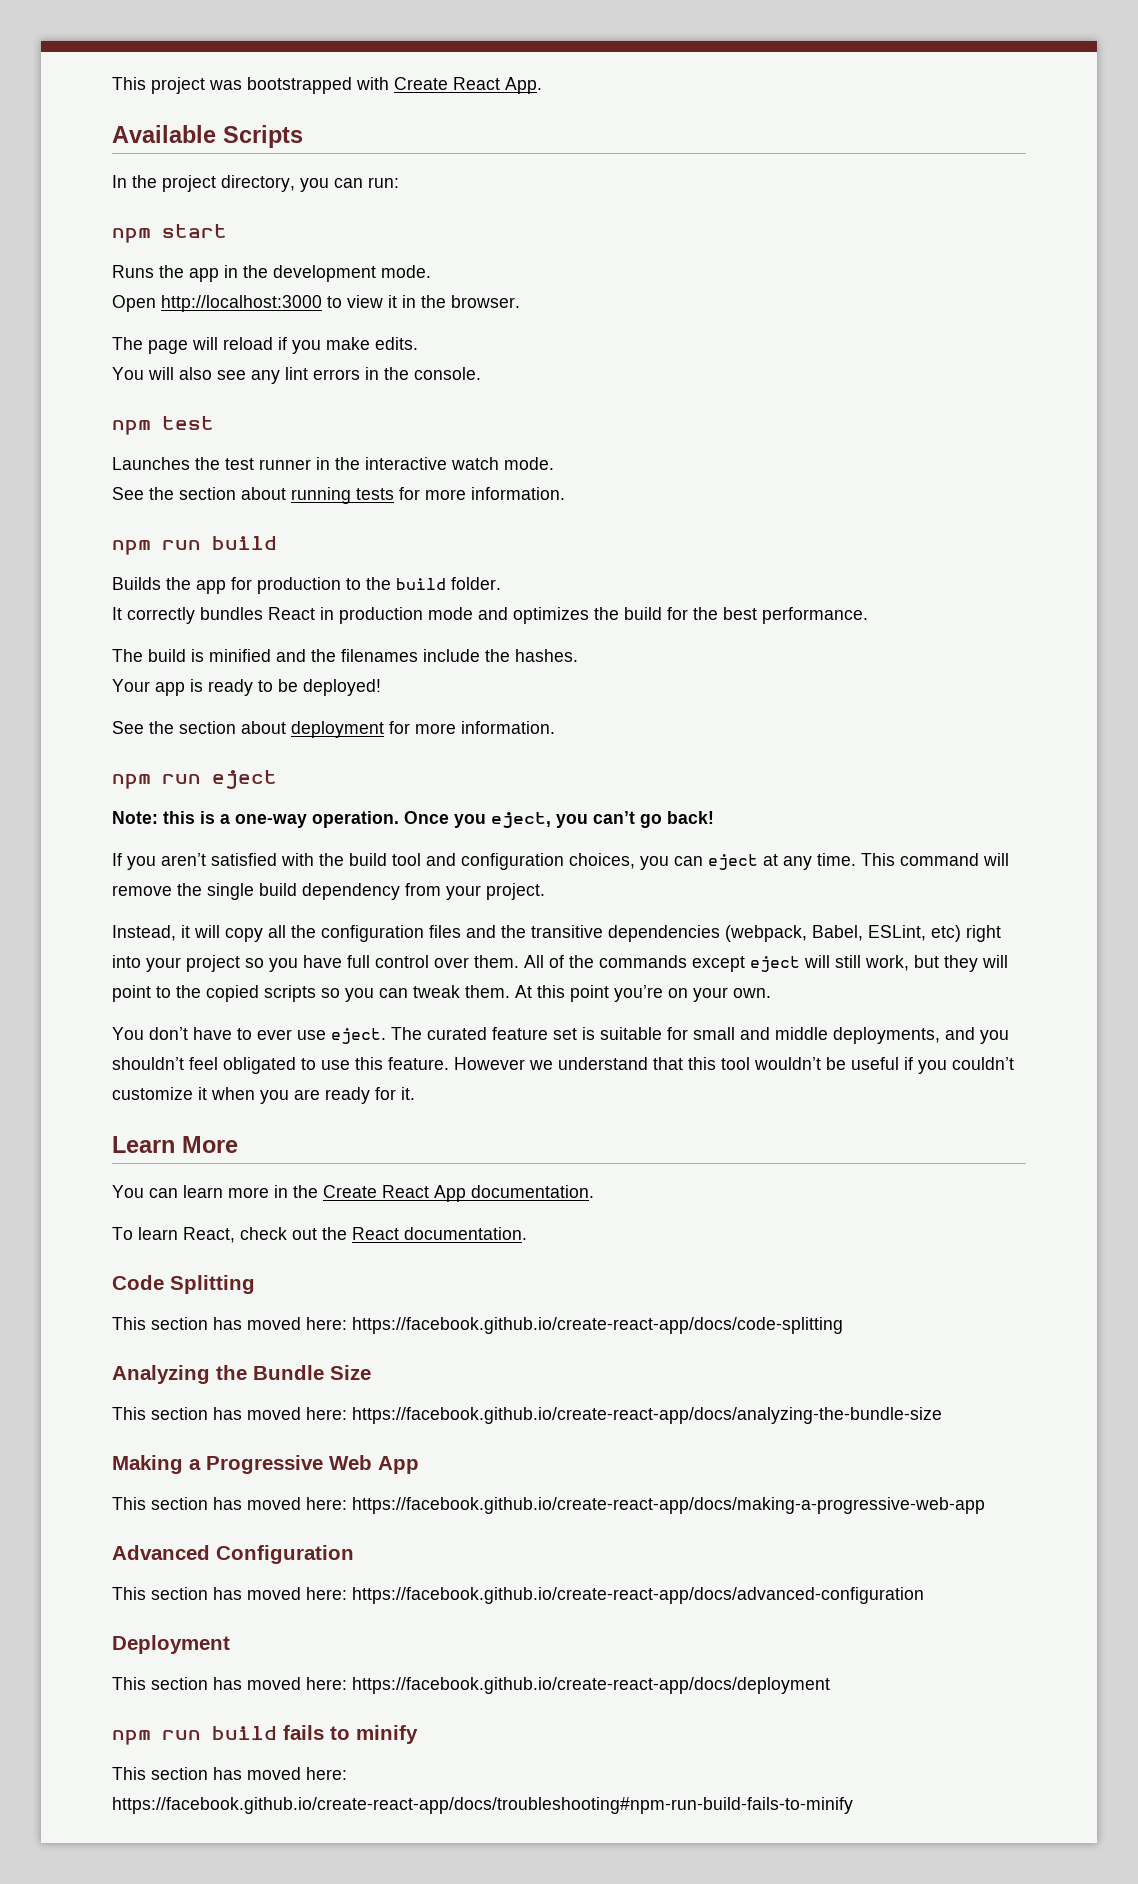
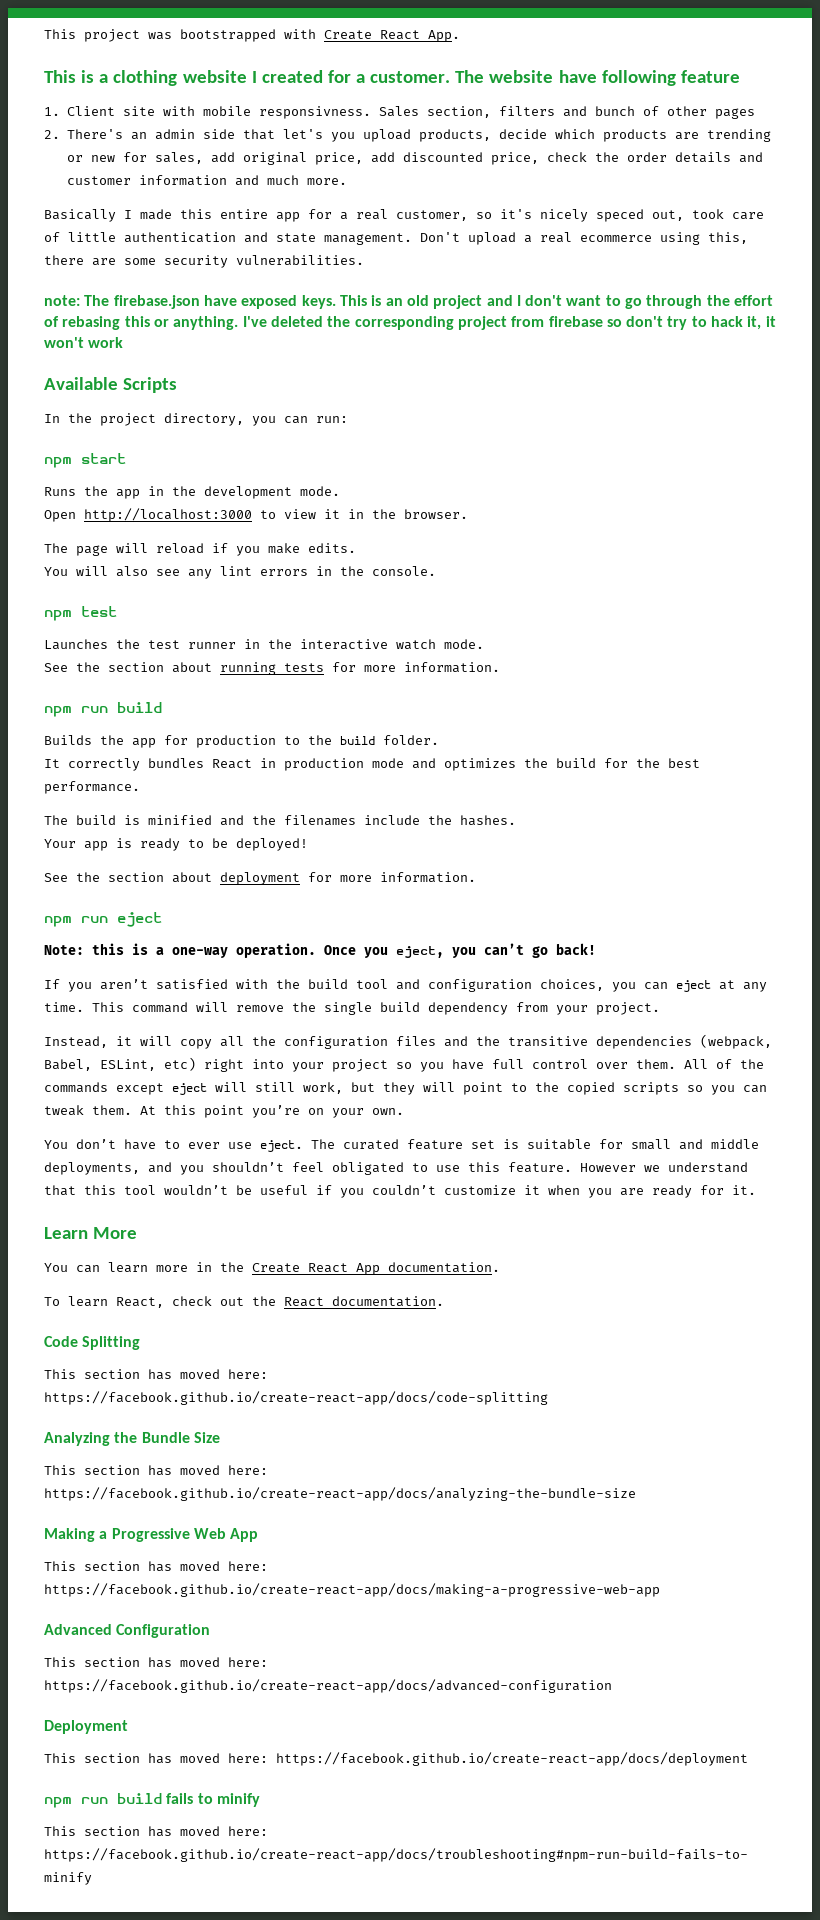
(542, 85) none -> [44,70,740,86] [44,106,755,119] [44,129,771,142] [66,152,763,165] [66,175,347,186] [44,209,764,222] [44,232,748,245] [44,255,364,268] [44,295,774,309] [44,316,776,330] [44,337,124,348] // This is a clothing website I created for a customer. The website have following feature // 1. Client site with mobile responsivness. Sales section, filters and bunch of other pages // 2. There's an admin side that let's you upload products, decide which products are trending or new for sales, add original price, add discounted price, check the order details and customer information and much more. // Basically I made this entire app for a real customer, so it's nicely speced out, took care of little authentication and state management. Don't upload a real ecommerce using this, there are some security vulnerabilities. // note: The firebase.json have exposed keys. This is an old project and I don't want to go through the effort of rebasing this or anything. I've deleted the corresponding project from firebase so don't try to hack it, it won't work

